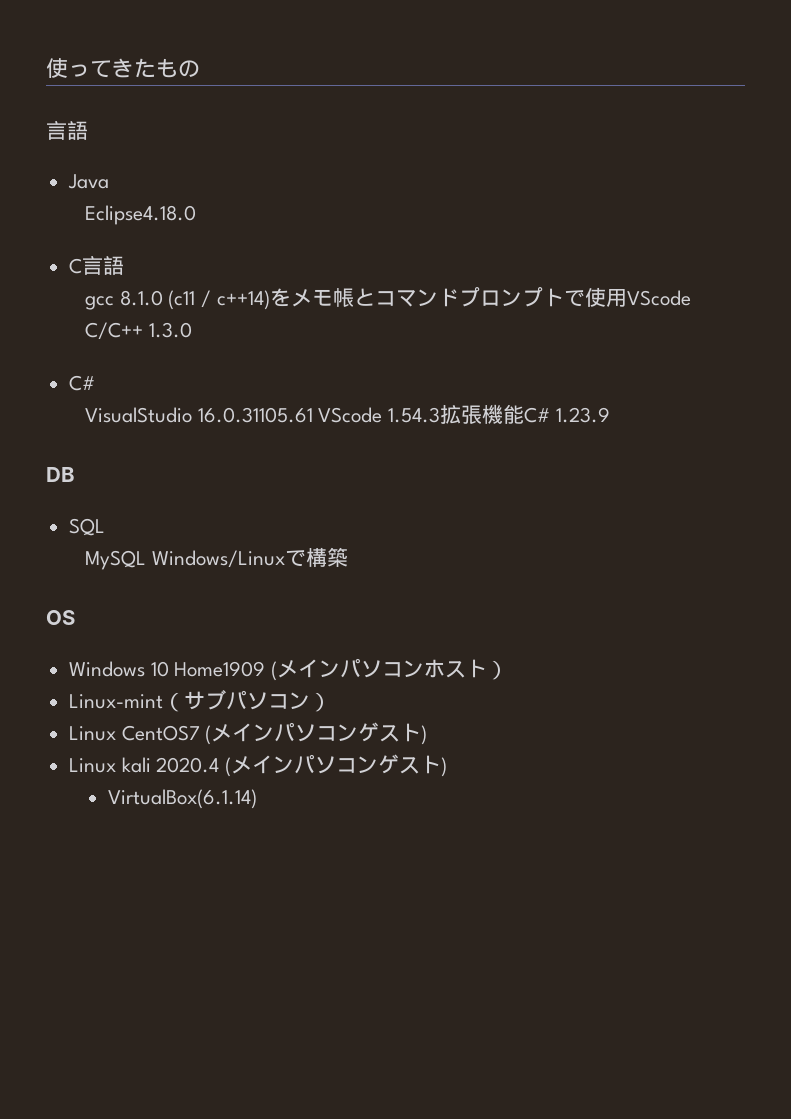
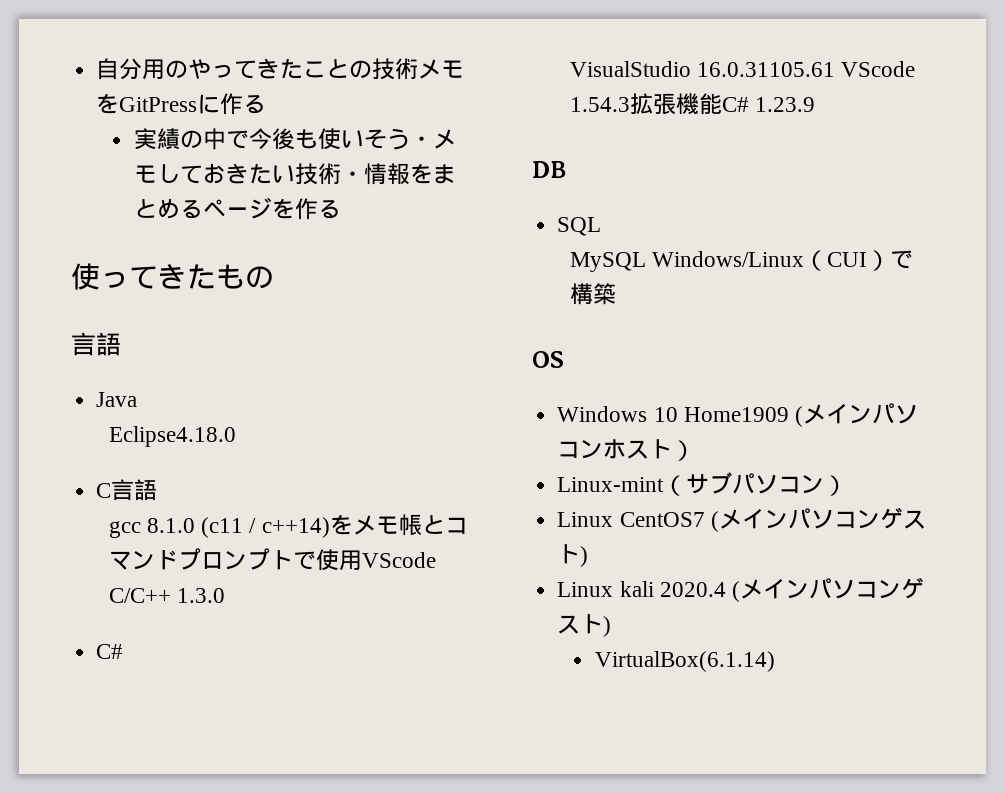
(46, 68) none -> [96,58,465,80] [96,93,267,115] [134,128,457,150] [134,163,457,185] [134,197,342,220] 自分用のやってきたことの技術メモをGitPressに作る // 実績の中で今後も使いそう・メモしておきたい技術・情報をまとめるページを作る //
(285, 559) none -> [803,250,890,271] （CUI）

